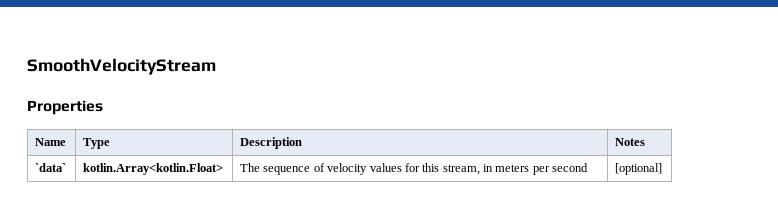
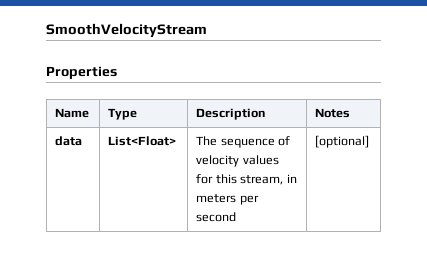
[35,163,67,172] [83,163,224,175] `data` | kotlin.Array<kotlin.Float> -> [55,136,83,146] [108,136,177,146] data | List<Float>

